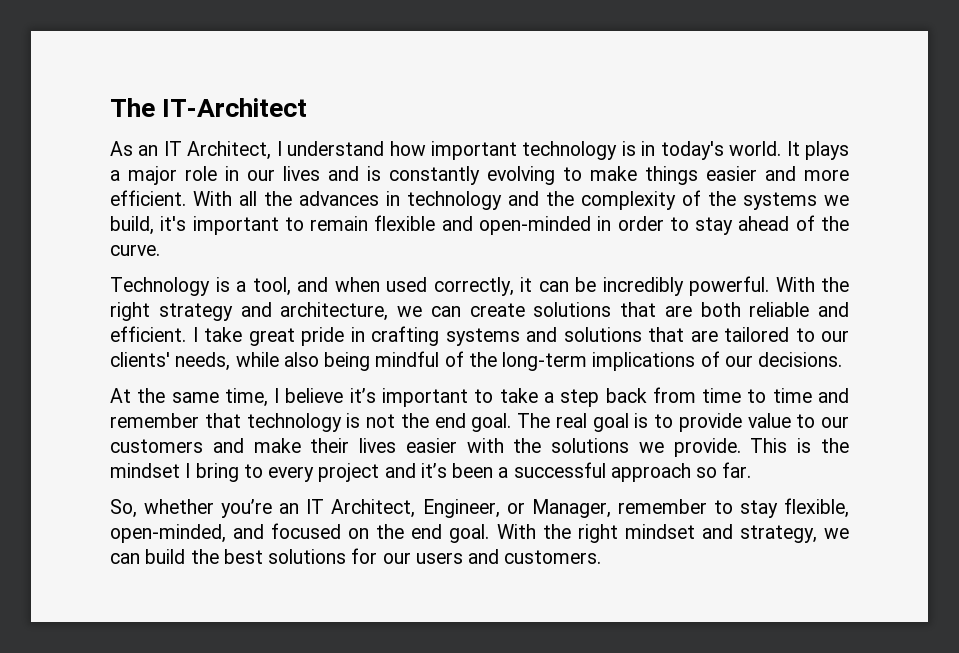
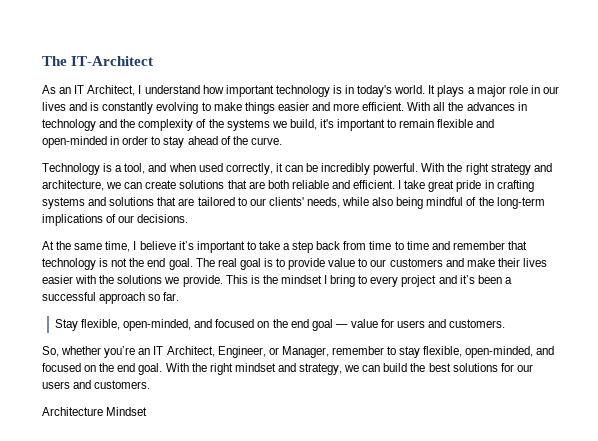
(752, 470) none -> [54,319,506,331] // Stay flexible, open-minded, and focused on the end goal — value for users and customers.
(602, 557) none -> [42,407,148,416] // Architecture Mindset

